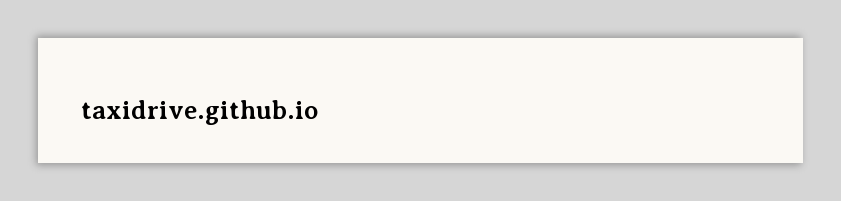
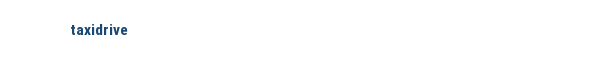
[81,100,318,125] taxidrive.github.io -> [70,24,128,35] taxidrive

